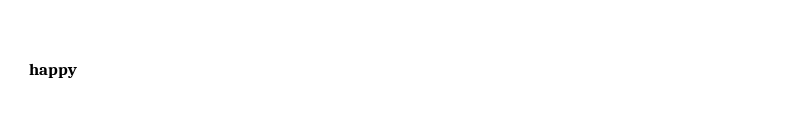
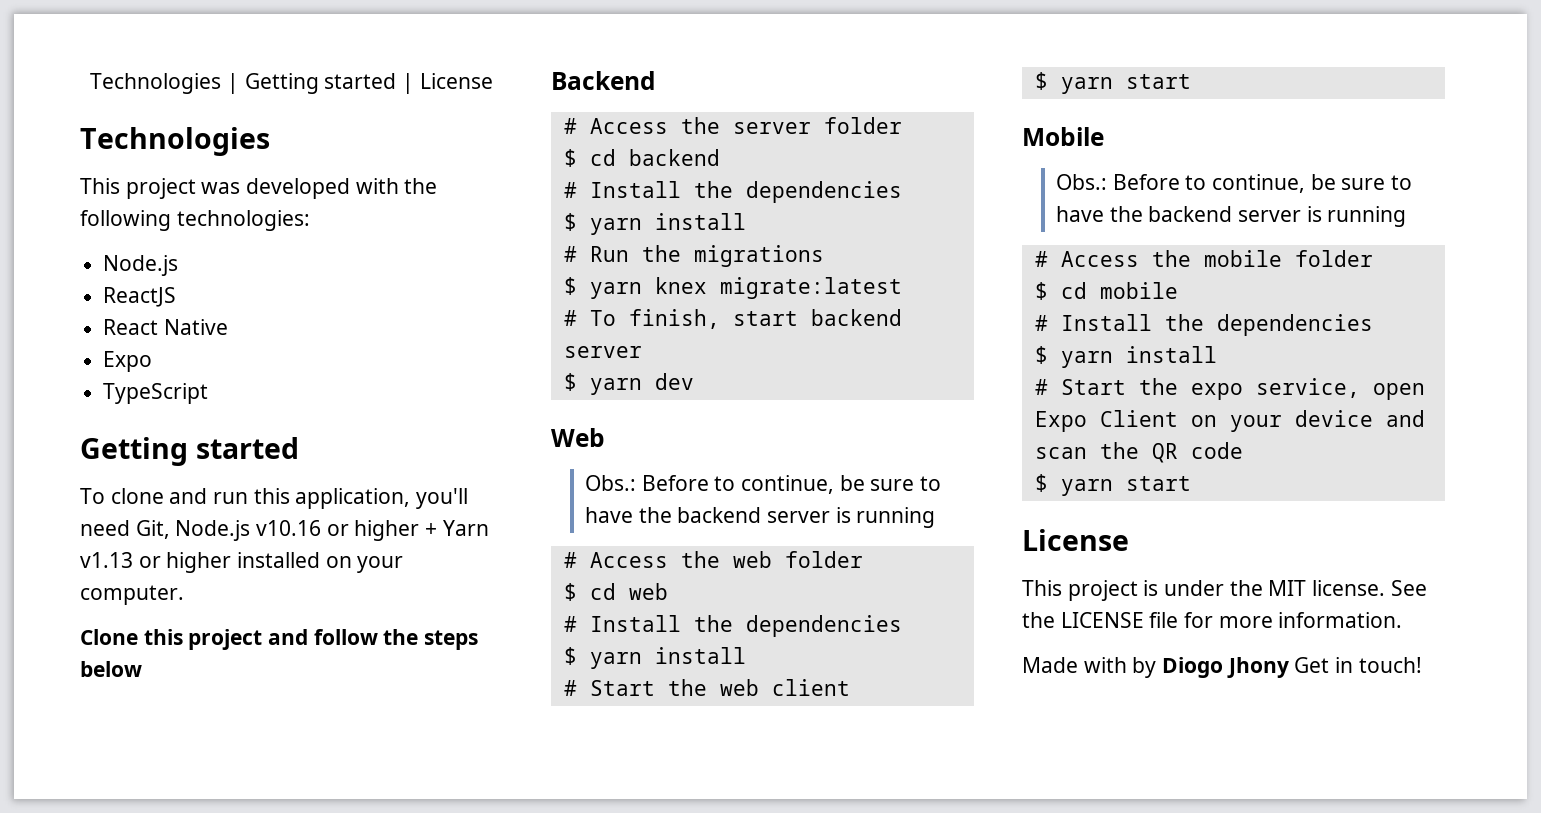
[29,63,77,78] happy -> [90,73,493,94] [80,127,270,156] [80,178,438,199] [80,210,310,231] [103,255,179,276] [103,287,177,307] [103,319,228,335] [103,351,153,372] [103,383,209,404] [80,437,299,466] [80,488,469,509] [80,520,489,541] [80,552,404,573] [80,585,184,605] [80,629,479,650] [80,661,142,677] [551,71,656,90] [563,117,902,134] [563,149,720,167] [563,181,902,203] [563,213,746,235] [563,245,824,267] [563,277,902,299] [563,309,902,329] [563,346,642,358] [563,373,694,395] [551,428,605,447] [585,475,942,494] [585,507,936,528] [563,551,863,568] [563,583,668,601] [563,615,902,637] [563,647,746,669] [563,679,850,696] [1034,72,1191,94] [1022,127,1104,146] [1056,174,1413,193] [1056,206,1407,227] [1034,250,1373,267] [1034,282,1178,300] [1034,314,1373,336] [1034,346,1217,368] [1034,378,1425,400] [1034,410,1425,432] [1034,442,1243,463] [1034,474,1191,496] [1022,529,1129,551] [1022,580,1427,601] [1022,612,1403,628] [1022,657,1422,678] Technologies | Getting started | License // Technologies // This project was developed with the following technologies: // Node.js // ReactJS // React Native // Expo // TypeScript // Getting started // To clone and run this application, you'll need Git, Node.js v10.16 or higher + Yarn v1.13 or higher installed on your computer. // Clone this project and follow the steps below // Backend // # Access the server folder // $ cd backend // # Install the dependencies // $ yarn install // # Run the migrations // $ yarn knex migrate:latest // # To finish, start backend server // $ yarn dev // Web // Obs.: Before to continue, be sure to have the backend server is running // # Access the web folder // $ cd web // # Install the dependencies // $ yarn install // # Start the web client // $ yarn start // Mobile // Obs.: Before to continue, be sure to have the backend server is running // # Access the mobile folder // $ cd mobile // # Install the dependencies // $ yarn install // # Start the expo service, open Expo Client on your device and scan the QR code // $ yarn start // License // This project is under the MIT license. See the LICENSE file for more information. // Made with by Diogo Jhony Get in touch!

